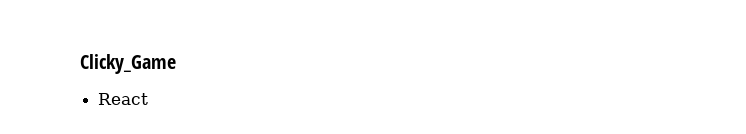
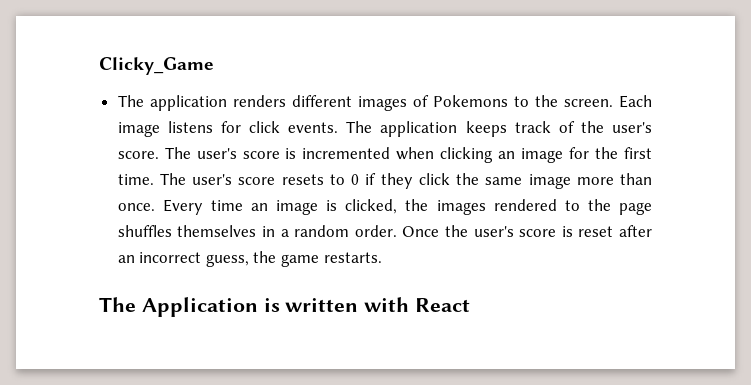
(176, 64) none -> [117,95,652,111] [117,121,652,137] [117,147,652,163] [117,173,652,189] [117,199,652,215] [117,225,652,237] [117,251,382,267] [99,297,410,317] The application renders different images of Pokemons to the screen. Each image listens for click events. The application keeps track of the user's score. The user's score is incremented when clicking an image for the first time. The user's score resets to 0 if they click the same image more than once. Every time an image is clicked, the images rendered to the page shuffles themselves in a random order. Once the user's score is reset after an incorrect guess, the game restarts. // The Application is written with

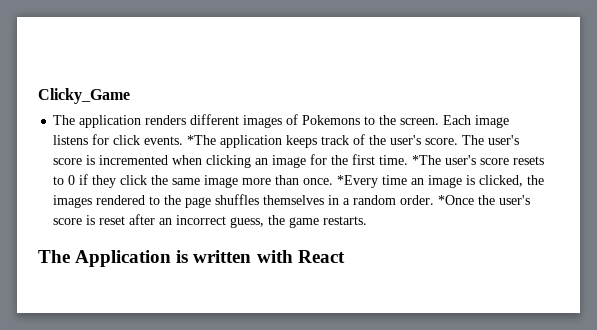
[346,121,373,133] The -> [187,135,217,145] *The
[159,173,186,185] The -> [412,155,442,165] *The
[162,199,203,215] Every -> [337,175,379,188] *Every
[402,226,440,237] Once -> [438,195,475,205] *Once

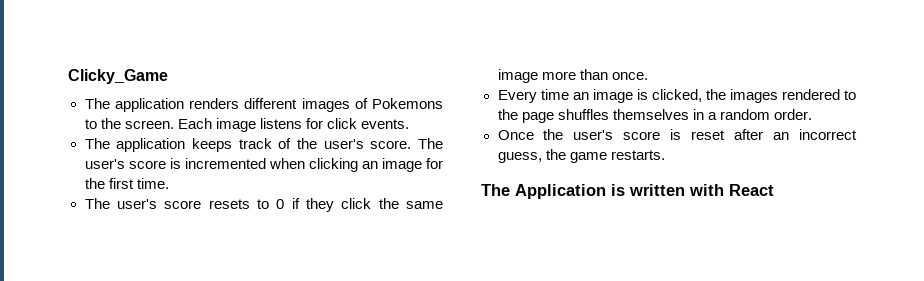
[187,135,217,145] *The -> [84,138,110,149] // The
[412,155,442,165] *The -> [84,198,110,209] // The
[337,175,379,188] *Every -> [497,90,537,103] // Every
[438,195,475,205] *Once -> [497,130,534,140] // Once

